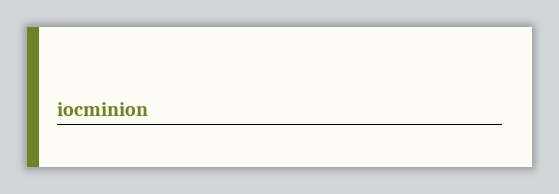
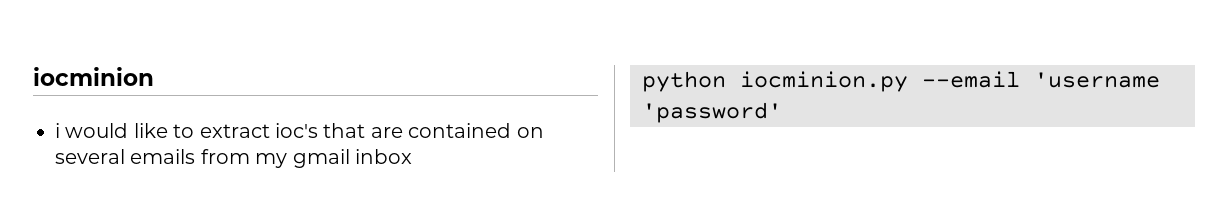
(148, 109) none -> [55,123,544,138] [55,149,412,168] [642,71,1160,92] [642,102,782,123] // i would like to extract ioc's that are contained on several emails from my gmail inbox // python iocminion.py --email 'username 'password'

